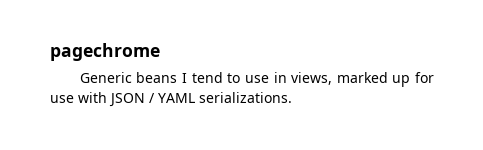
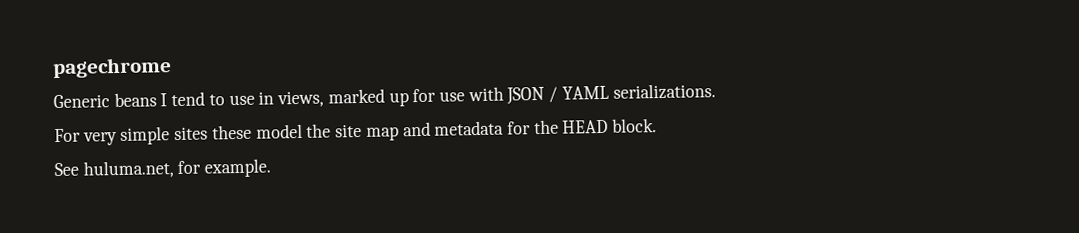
(292, 97) none -> [54,118,658,146] [54,158,272,179] // For very simple sites these model the site map and metadata for the HEAD block. // See huluma.net, for example.

